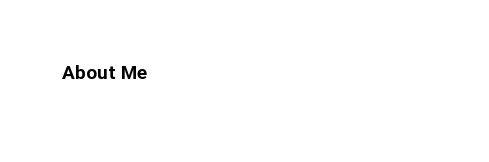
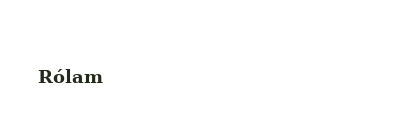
[62,65,148,79] About Me -> [38,69,103,83] Rólam

